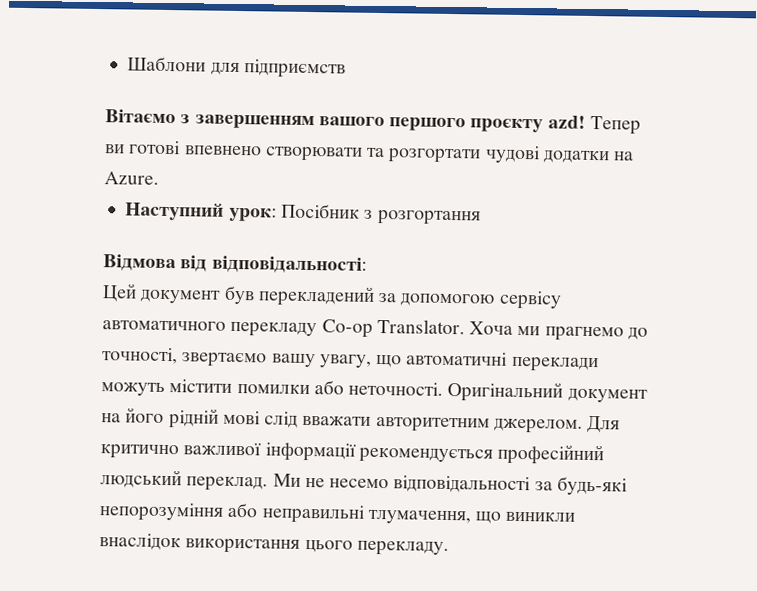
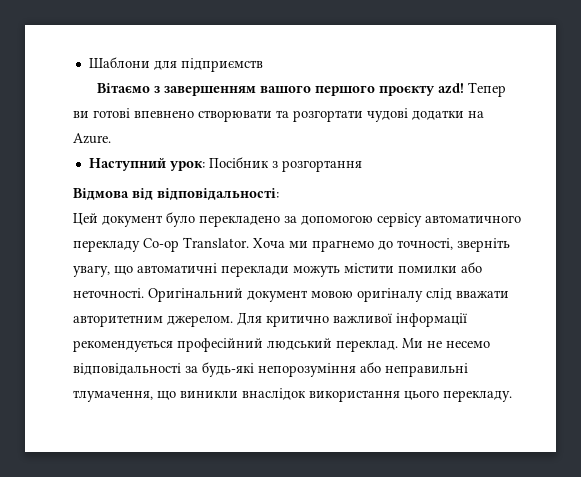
[223,285,375,307] був перекладений -> [166,212,280,227] було перекладено
[181,352,316,368] звертаємо вашу -> [457,238,510,252] зверніть
[101,407,261,429] на його рідній мові -> [311,288,423,302] мовою оригіналу

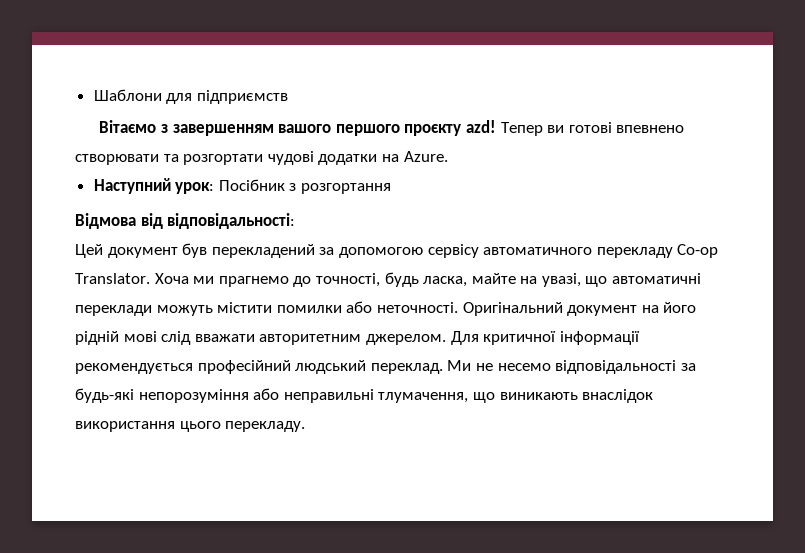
[166,212,280,227] було перекладено -> [182,243,315,258] був перекладений
[457,238,510,252] [73,265,110,277] зверніть увагу, -> [384,272,581,287] будь ласка, майте на увазі,
[311,288,423,302] мовою оригіналу -> [641,302,697,313] [75,331,157,345] на його рідній мові
[266,313,392,327] критично важливої -> [483,331,557,345] критичної
[180,391,238,398] виникли -> [499,392,578,400] виникають

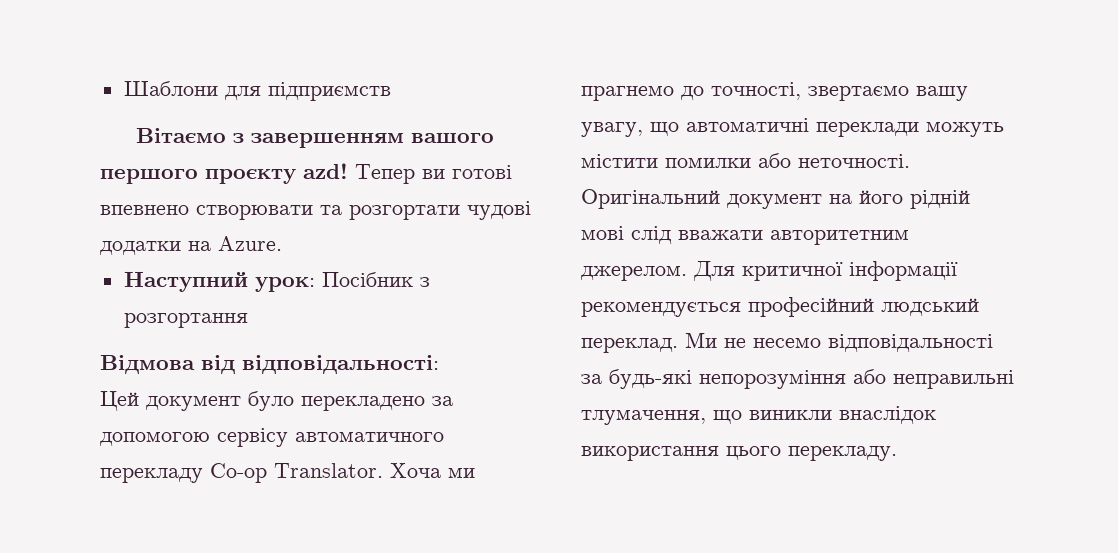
[182,243,315,258] був перекладений -> [248,391,425,411] було перекладено
[384,272,581,287] будь ласка, майте на увазі, -> [808,86,968,101] [581,122,643,137] звертаємо вашу увагу,
[499,392,578,400] виникають -> [749,410,832,420] виникли

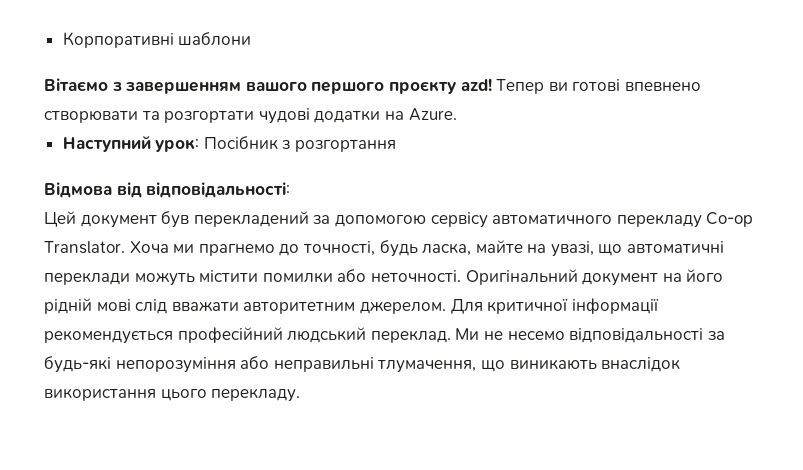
[123,81,391,101] Шаблони для підприємств -> [62,32,252,48] Корпоративні шаблони
[248,391,425,411] було перекладено -> [161,211,309,228] був перекладений
[808,86,968,101] [581,122,643,137] звертаємо вашу увагу, -> [379,240,594,257] будь ласка, майте на увазі,
[749,410,832,420] виникли -> [509,359,597,370] виникають

